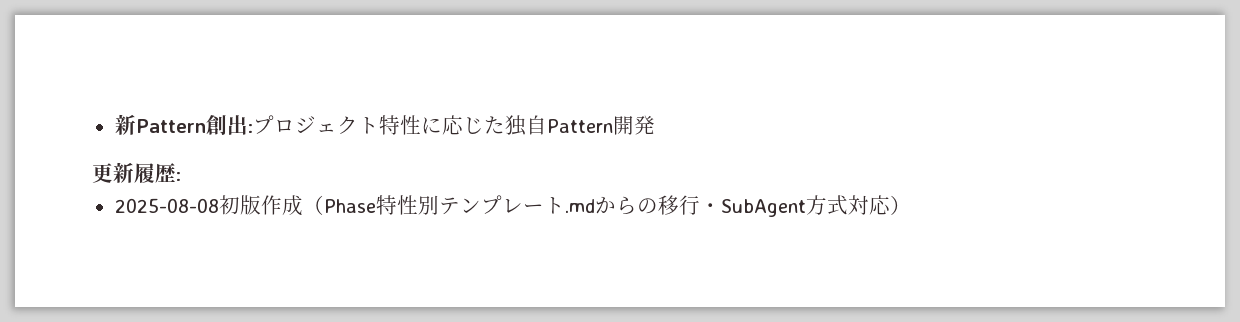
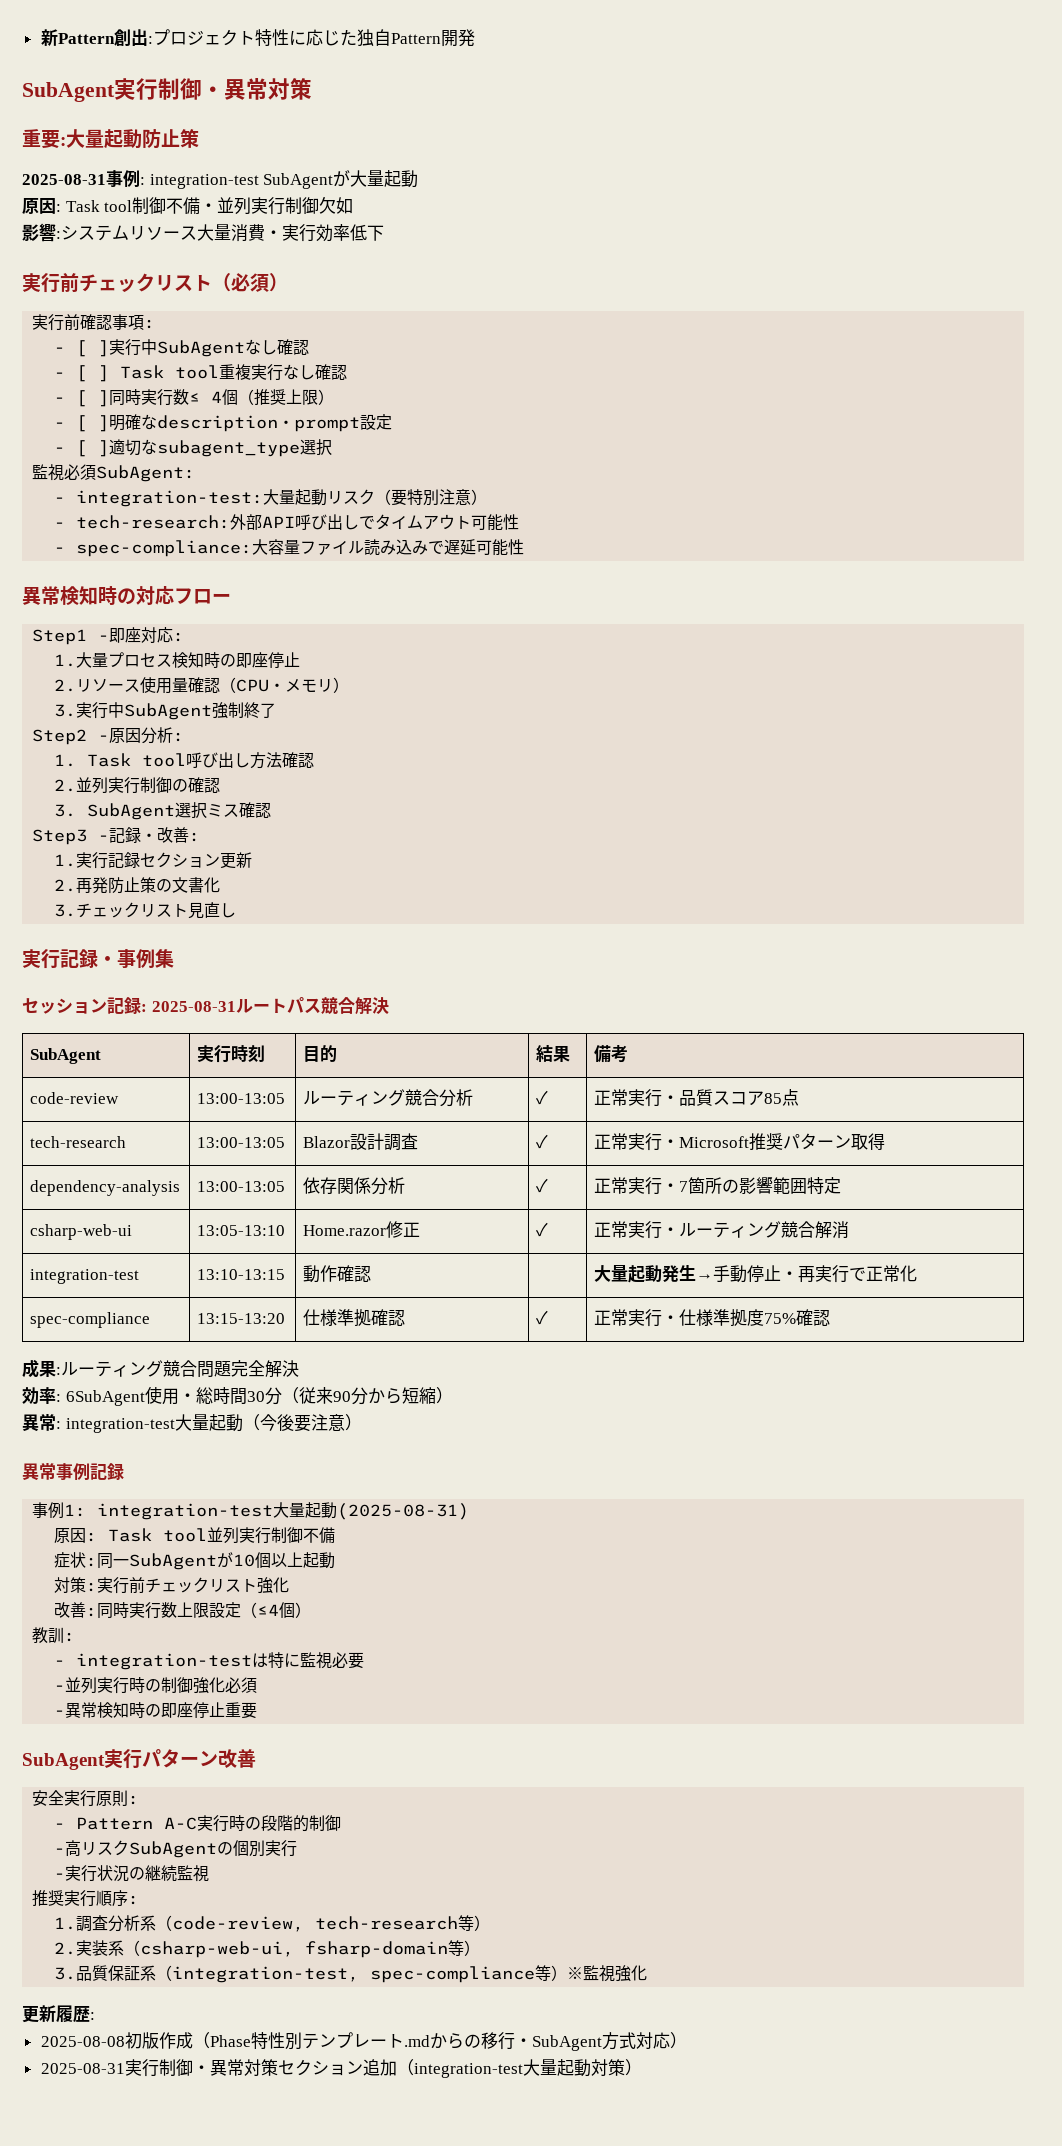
(655, 125) none -> [22,78,312,102] [22,129,199,149] [22,170,419,189] [22,197,354,215] [22,223,384,242] [22,273,288,293] [32,314,156,331] [54,339,310,357] [54,364,348,382] [54,389,335,407] [54,414,393,432] [54,439,333,457] [32,464,196,482] [54,489,488,507] [54,514,520,531] [54,539,525,557] [22,586,231,606] [32,627,185,645] [54,652,301,668] [54,677,350,694] [54,702,277,720] [32,727,185,745] [54,752,315,769] [54,777,221,794] [54,802,272,820] [32,827,201,845] [54,852,253,869] [54,877,221,894] [54,902,237,919] [22,949,174,969] [22,997,389,1015] [30,1048,102,1064] [197,1045,266,1063] [303,1045,338,1062] [536,1045,571,1062] [594,1045,629,1063] [30,1092,120,1104] [197,1093,286,1104] [303,1089,474,1107] [536,1090,549,1105] [594,1089,800,1107] [30,1136,127,1148] [197,1137,286,1148] [303,1133,419,1151] [536,1134,549,1149] [594,1133,886,1151] [30,1180,181,1196] [197,1181,286,1192] [303,1177,406,1195] [536,1178,549,1193] [594,1177,842,1195] [30,1224,133,1240] [197,1225,286,1236] [303,1221,421,1238] [536,1222,549,1237] [594,1221,850,1239] [30,1269,140,1284] [197,1269,286,1280] [303,1265,372,1283] [594,1265,918,1283] [30,1312,151,1328] [197,1313,286,1324] [303,1309,406,1327] [536,1310,549,1325] [594,1309,831,1327] [22,1359,299,1378] [22,1386,453,1406] [22,1414,362,1433] [22,1463,124,1481] [32,1502,470,1520] [54,1527,336,1544] [54,1552,336,1570] [54,1577,290,1594] [54,1602,312,1619] [32,1627,76,1644] [54,1652,365,1670] [54,1677,258,1694] [54,1702,258,1719] [22,1749,256,1770] [32,1790,140,1807] [54,1815,342,1832] [54,1840,298,1858] [54,1865,210,1882] [32,1890,140,1907] [54,1915,491,1932] [54,1940,481,1958] [54,1965,648,1983] // SubAgent実行制御・異常対策 // 重要:大量起動防止策 // 2025-08-31事例: integration-test SubAgentが大量起動 // 原因: Task tool制御不備・並列実行制御欠如 // 影響:システムリソース大量消費・実行効率低下 // 実行前チェックリスト（必須） // 実行前確認事項: // - [ ]実行中SubAgentなし確認 // - [ ] Task tool重複実行なし確認 // - [ ]同時実行数≤ 4個（推奨上限） // - [ ]明確なdescription・prompt設定 // - [ ]適切なsubagent_type選択 // 監視必須SubAgent: // - integration-test:大量起動リスク（要特別注意） // - tech-research:外部API呼び出しでタイムアウト可能性 // - spec-compliance:大容量ファイル読み込みで遅延可能性 // 異常検知時の対応フロー // Step1 -即座対応: // 1.大量プロセス検知時の即座停止 // 2.リソース使用量確認（CPU・メモリ） // 3.実行中SubAgent強制終了 // Step2 -原因分析: // 1. Task tool呼び出し方法確認 // 2.並列実行制御の確認 // 3. SubAgent選択ミス確認 // Step3 -記録・改善: // 1.実行記録セクション更新 // 2.再発防止策の文書化 // 3.チェックリスト見直し // 実行記録・事例集 // セッション記録: 2025-08-31ルートパス競合解決 // SubAgent | 実行時刻 | 目的 | 結果 | 備考 // code-review | 13:00-13:05 | ルーティング競合分析 | ✓ | 正常実行・品質スコア85点 // tech-research | 13:00-13:05 | Blazor設計調査 | ✓ | 正常実行・Microsoft推奨パターン取得 // dependency-analysis | 13:00-13:05 | 依存関係分析 | ✓ | 正常実行・7箇所の影響範囲特定 // csharp-web-ui | 13:05-13:10 | Home.razor修正 | ✓ | 正常実行・ルーティング競合解消 // integration-test | 13:10-13:15 | 動作確認 | | 大量起動発生→手動停止・再実行で正常化 // spec-compliance | 13:15-13:20 | 仕様準拠確認 | ✓ | 正常実行・仕様準拠度75%確認 // 成果:ルーティング競合問題完全解決 // 効率: 6SubAgent使用・総時間30分（従来90分から短縮） // 異常: integration-test大量起動（今後要注意） // 異常事例記録 // 事例1: integration-test大量起動(2025-08-31) // 原因: Task tool並列実行制御不備 // 症状:同一SubAgentが10個以上起動 // 対策:実行前チェックリスト強化 // 改善:同時実行数上限設定（≤4個） // 教訓: // - integration-testは特に監視必要 // -並列実行時の制御強化必須 // -異常検知時の即座停止重要 // SubAgent実行パターン改善 // 安全実行原則: // - Pattern A-C実行時の段階的制御 // -高リスクSubAgentの個別実行 // -実行状況の継続監視 // 推奨実行順序: // 1.調査分析系（code-review, tech-research等） // 2.実装系（csharp-web-ui, fsharp-domain等） // 3.品質保証系（integration-test, spec-compliance等）※監視強化
(911, 205) none -> [40,2059,642,2078] // 2025-08-31実行制御・異常対策セクション追加（integration-test大量起動対策）

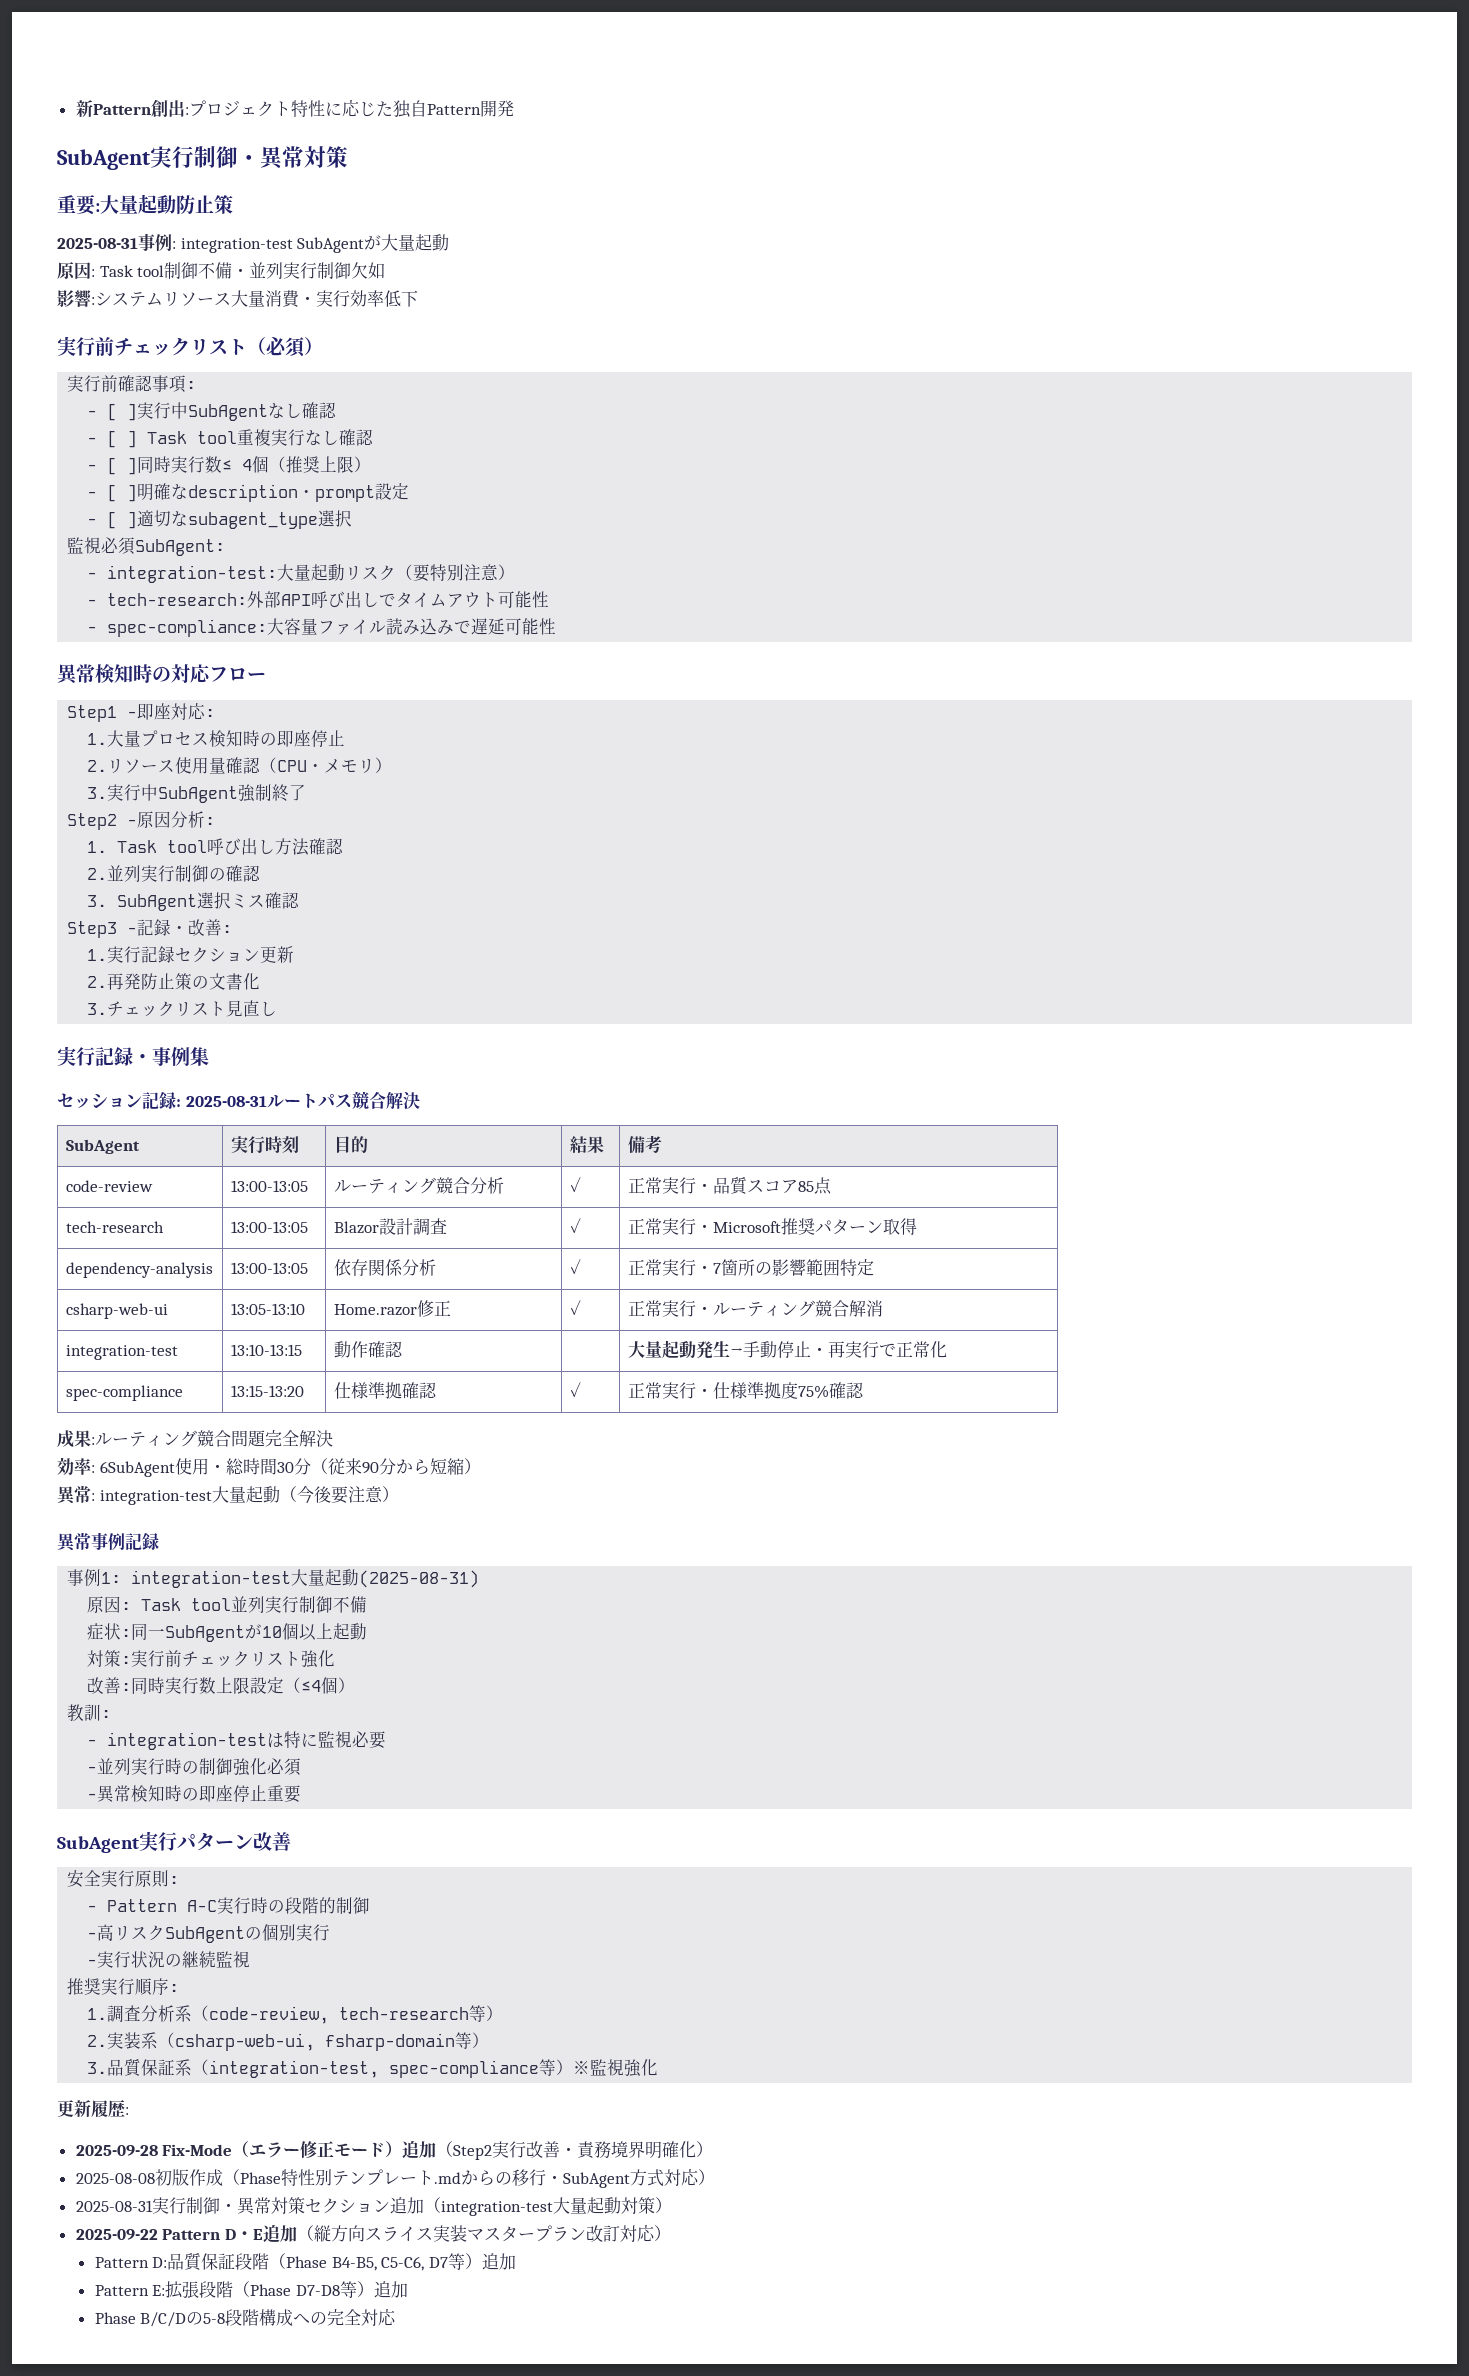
(95, 2016) none -> [75,2140,714,2160] // 2025-09-28 Fix-Mode（エラー修正モード）追加（Step2実行改善・責務境界明確化）
(642, 2067) none -> [75,2224,671,2243] [94,2253,516,2271] [94,2281,408,2299] [94,2309,397,2327] // 2025-09-22 Pattern D・E追加（縦方向スライス実装マスタープラン改訂対応） // Pattern D:品質保証段階（Phase B4-B5, C5-C6, D7等）追加 // Pattern E:拡張段階（Phase D7-D8等）追加 // Phase B/C/Dの5-8段階構成への完全対応

